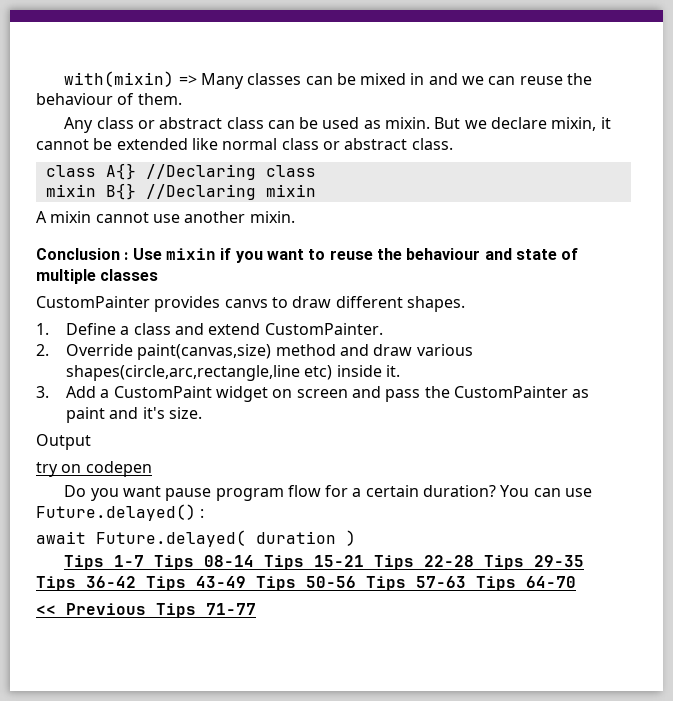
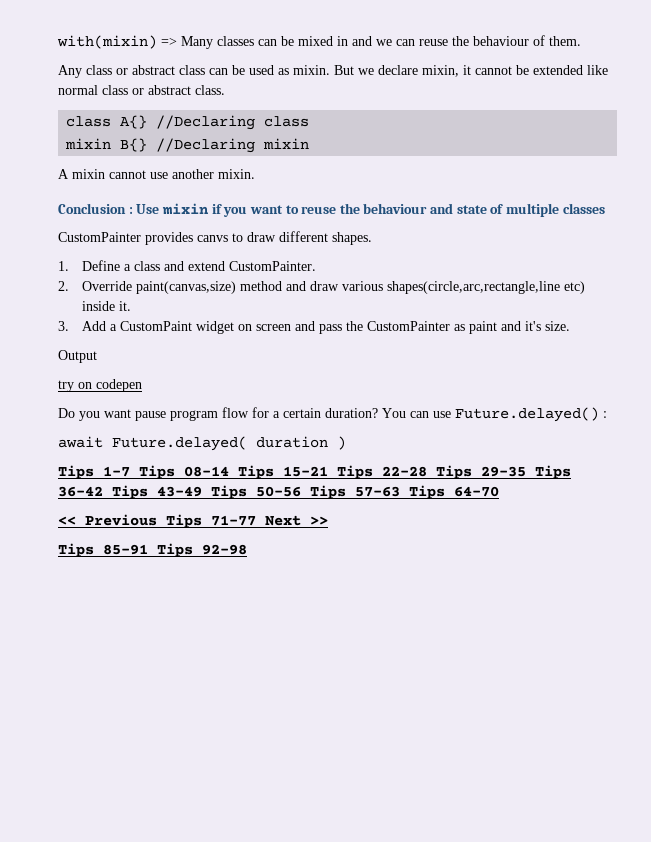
(256, 609) none -> [265,515,328,526] [58,543,247,557] Next >> // Tips 85-91 Tips 92-98

